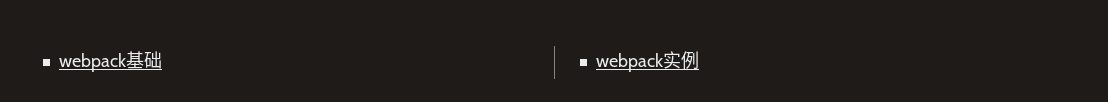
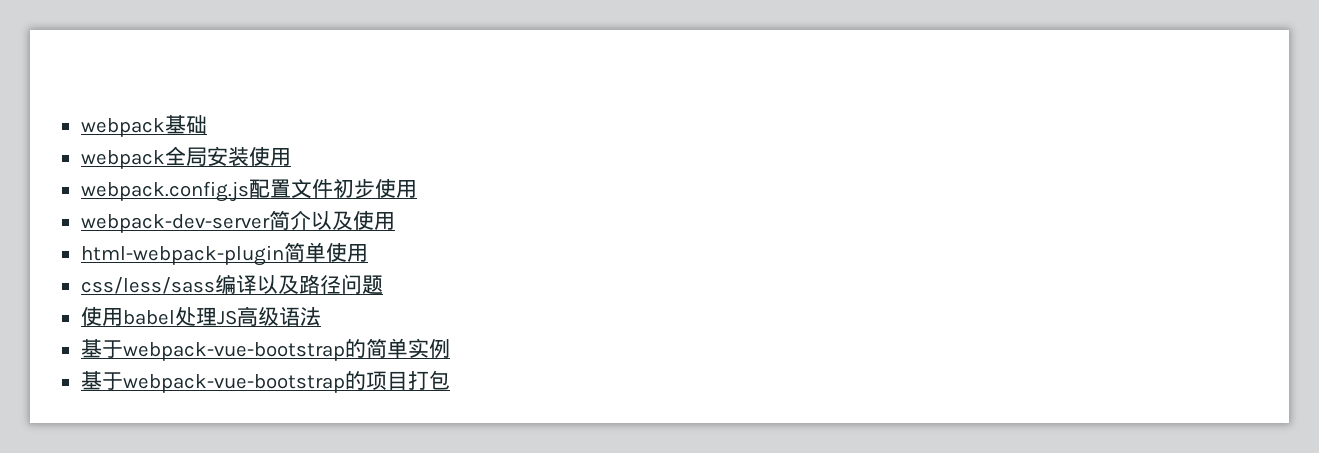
[662,51,699,70] 实例 -> [164,146,291,166] [80,178,417,202] [80,210,395,233] [80,242,368,266] [80,274,383,295] [80,306,321,326] [80,338,450,361] [80,370,450,393] 全局安装使用 // webpack.config.js配置文件初步使用 // webpack-dev-server简介以及使用 // html-webpack-plugin简单使用 // css/less/sass编译以及路径问题 // 使用babel处理JS高级语法 // 基于webpack-vue-bootstrap的简单实例 // 基于webpack-vue-bootstrap的项目打包

